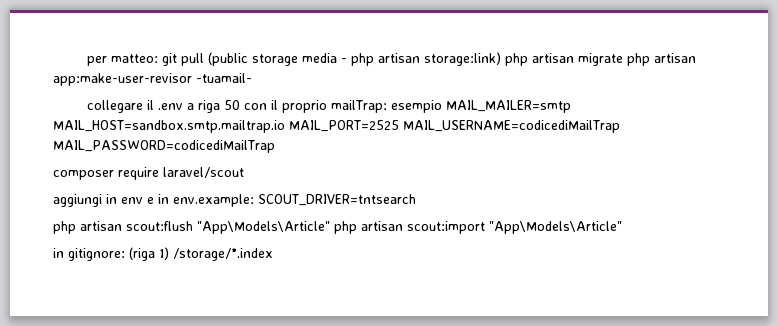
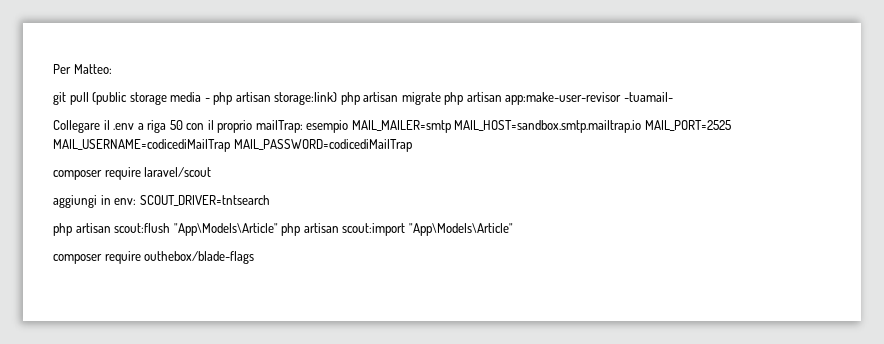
[87,54,159,66] per matteo: -> [53,64,112,74] Per Matteo: //
[87,100,144,113] collegare -> [53,120,100,133] Collegare
[121,194,254,207] env e in env.example: -> [114,198,137,205] env:
[53,247,273,261] in gitignore: (riga 1) /storage/*.index -> [53,251,255,264] composer require outhebox/blade-flags

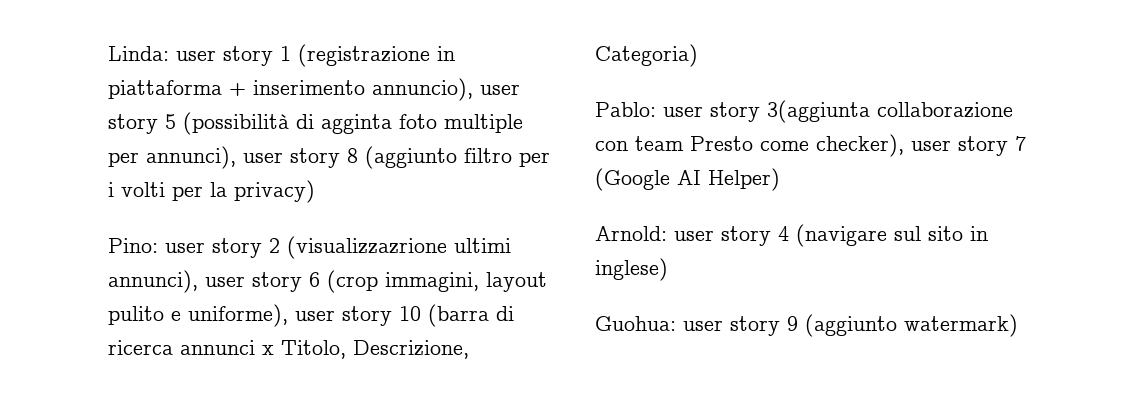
[53,64,112,74] [53,92,673,105] [53,120,731,133] [53,139,412,152] [53,167,212,180] [53,195,270,208] [53,223,513,236] [53,251,255,264] Per Matteo: // git pull (public storage media - php artisan storage:link) php artisan migrate php artisan app:make-user-revisor -tuamail- // Collegare il .env a riga 50 con il proprio mailTrap: esempio MAIL_MAILER=smtp MAIL_HOST=sandbox.smtp.mailtrap.io MAIL_PORT=2525 MAIL_USERNAME=codicediMailTrap MAIL_PASSWORD=codicediMailTrap // composer require laravel/scout // aggiungi in env: SCOUT_DRIVER=tntsearch // php artisan scout:flush "App\Models\Article" php artisan scout:import "App\Models\Article" // composer require outhebox/blade-flags -> [108,44,455,67] [108,78,520,101] [108,112,523,135] [108,146,550,169] [108,180,315,203] [108,236,511,259] [108,270,547,293] [108,304,514,327] [108,340,469,359] [595,44,698,67] [595,100,1013,123] [595,134,1026,157] [595,168,780,191] [595,224,988,247] [595,258,668,281] [595,314,1018,337] Linda: user story 1 (registrazione in piattaforma + inserimento annuncio), user story 5 (possibilità di agginta foto multiple per annunci), user story 8 (aggiunto filtro per i volti per la privacy) // Pino: user story 2 (visualizzazrione ultimi annunci), user story 6 (crop immagini, layout pulito e uniforme), user story 10 (barra di ricerca annunci x Titolo, Descrizione, Categoria) // Pablo: user story 3(aggiunta collaborazione con team Presto come checker), user story 7 (Google AI Helper) // Arnold: user story 4 (navigare sul sito in inglese) // Guohua: user story 9 (aggiunto watermark)

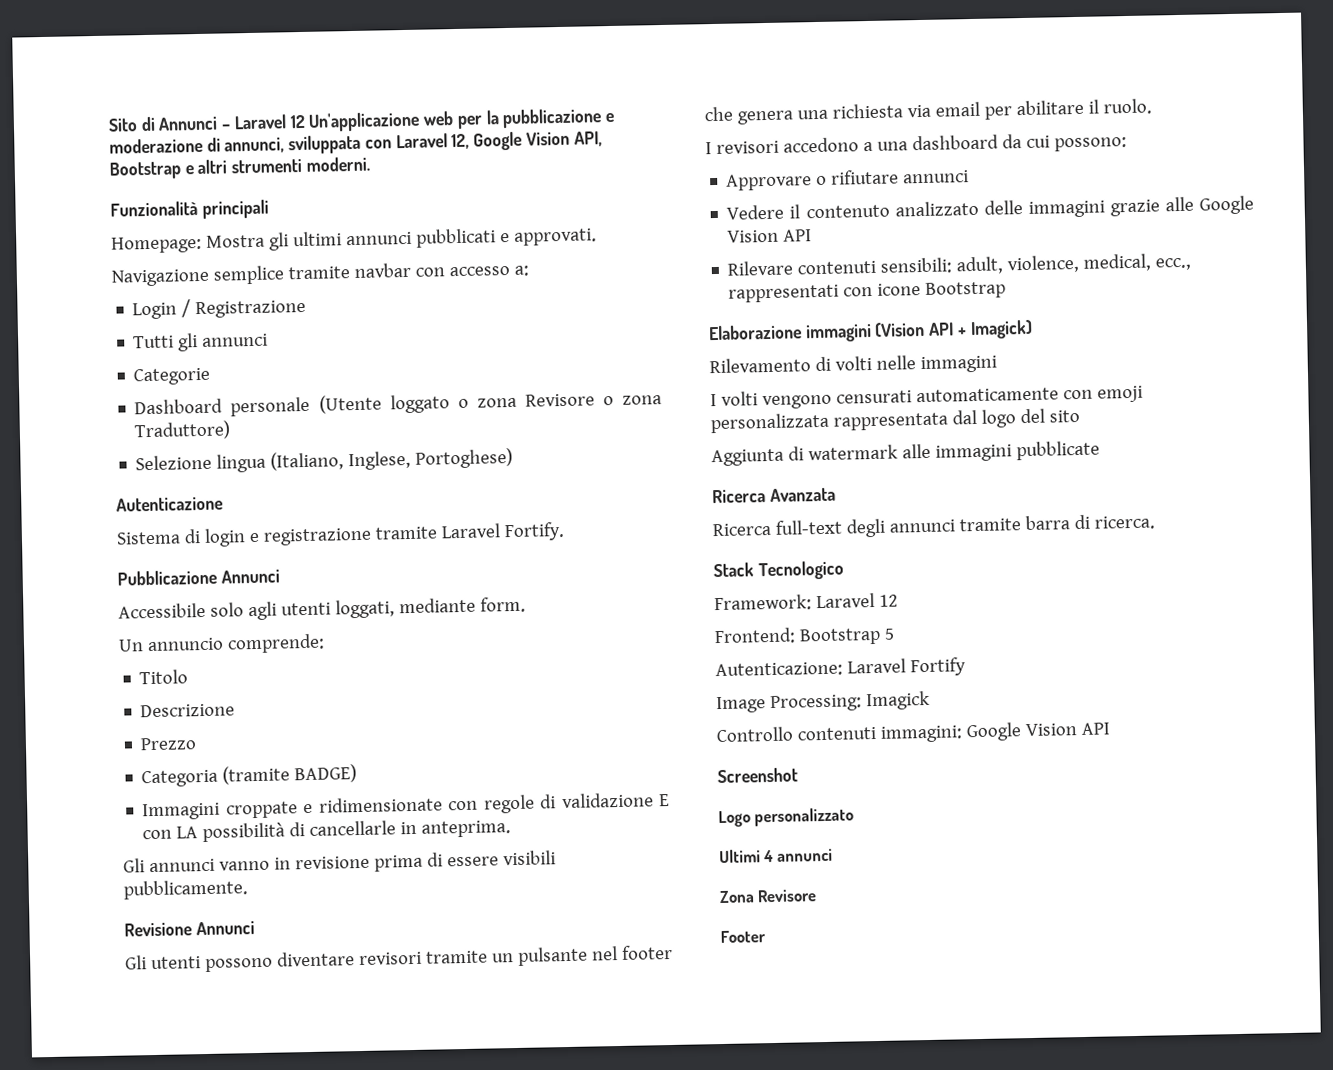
[108,44,455,67] [108,78,520,101] [108,112,523,135] [108,146,550,169] [108,180,315,203] [108,236,511,259] [108,270,547,293] [108,304,514,327] [108,340,469,359] [595,44,698,67] [595,100,1013,123] [595,134,1026,157] [595,168,780,191] [595,224,988,247] [595,258,668,281] [595,314,1018,337] Linda: user story 1 (registrazione in piattaforma + inserimento annuncio), user story 5 (possibilità di agginta foto multiple per annunci), user story 8 (aggiunto filtro per i volti per la privacy) // Pino: user story 2 (visualizzazrione ultimi annunci), user story 6 (crop immagini, layout pulito e uniforme), user story 10 (barra di ricerca annunci x Titolo, Descrizione, Categoria) // Pablo: user story 3(aggiunta collaborazione con team Presto come checker), user story 7 (Google AI Helper) // Arnold: user story 4 (navigare sul sito in inglese) // Guohua: user story 9 (aggiunto watermark) -> [108,108,614,132] [109,131,602,155] [109,156,370,180] [110,199,269,219] [111,228,597,254] [111,262,529,287] [132,299,307,320] [133,333,269,352] [133,367,211,386] [134,393,662,417] [134,420,232,441] [135,447,514,473] [116,496,223,512] [116,521,565,547] [117,569,280,586] [118,596,526,621] [118,633,325,654] [139,669,189,685] [140,703,236,718] [140,737,198,751] [141,764,358,788] [142,792,670,821] [142,820,512,843] [123,850,556,873] [123,879,248,900] [124,921,255,937] [125,944,673,973] [704,98,1152,125] [705,134,1127,155] [726,169,970,191] [726,195,1254,220] [727,229,813,243] [727,253,1192,276] [728,281,1007,303] [708,319,1033,343] [709,355,997,374] [710,385,1143,410] [710,408,1080,434] [711,440,1100,467] [712,487,836,504] [712,514,1155,538] [713,560,844,581] [714,592,898,612] [714,627,895,646] [715,657,966,678] [716,690,930,714] [716,722,1110,743] [717,767,798,784] [718,807,855,828] [719,848,833,864] [719,889,818,904] [720,930,766,944] Sito di Annunci – Laravel 12 Un'applicazione web per la pubblicazione e moderazione di annunci, sviluppata con Laravel 12, Google Vision API, Bootstrap e altri strumenti moderni. // Funzionalità principali // Homepage: Mostra gli ultimi annunci pubblicati e approvati. // Navigazione semplice tramite navbar con accesso a: // Login / Registrazione // Tutti gli annunci // Categorie // Dashboard personale (Utente loggato o zona Revisore o zona Traduttore) // Selezione lingua (Italiano, Inglese, Portoghese) // Autenticazione // Sistema di login e registrazione tramite Laravel Fortify. // Pubblicazione Annunci // Accessibile solo agli utenti loggati, mediante form. // Un annuncio comprende: // Titolo // Descrizione // Prezzo // Categoria (tramite BADGE) // Immagini croppate e ridimensionate con regole di validazione E con LA possibilità di cancellarle in anteprima. // Gli annunci vanno in revisione prima di essere visibili pubblicamente. // Revisione Annunci // Gli utenti possono diventare revisori tramite un pulsante nel footer che genera una richiesta via email per abilitare il ruolo. // I revisori accedono a una dashboard da cui possono: // Approvare o rifiutare annunci // Vedere il contenuto analizzato delle immagini grazie alle Google Vision API // Rilevare contenuti sensibili: adult, violence, medical, ecc., rappresentati con icone Bootstrap // Elaborazione immagini (Vision API + Imagick) // Rilevamento di volti nelle immagini // I volti vengono censurati automaticamente con emoji personalizzata rappresentata dal logo del sito // Aggiunta di watermark alle immagini pubblicate // Ricerca Avanzata // Ricerca full-text degli annunci tramite barra di ricerca. // Stack Tecnologico // Framework: Laravel 12 // Frontend: Bootstrap 5 // Autenticazione: Laravel Fortify // Image Processing: Imagick // Controllo contenuti immagini: Google Vision API // Screenshot // Logo personalizzato // Ultimi 4 annunci // Zona Revisore // Footer

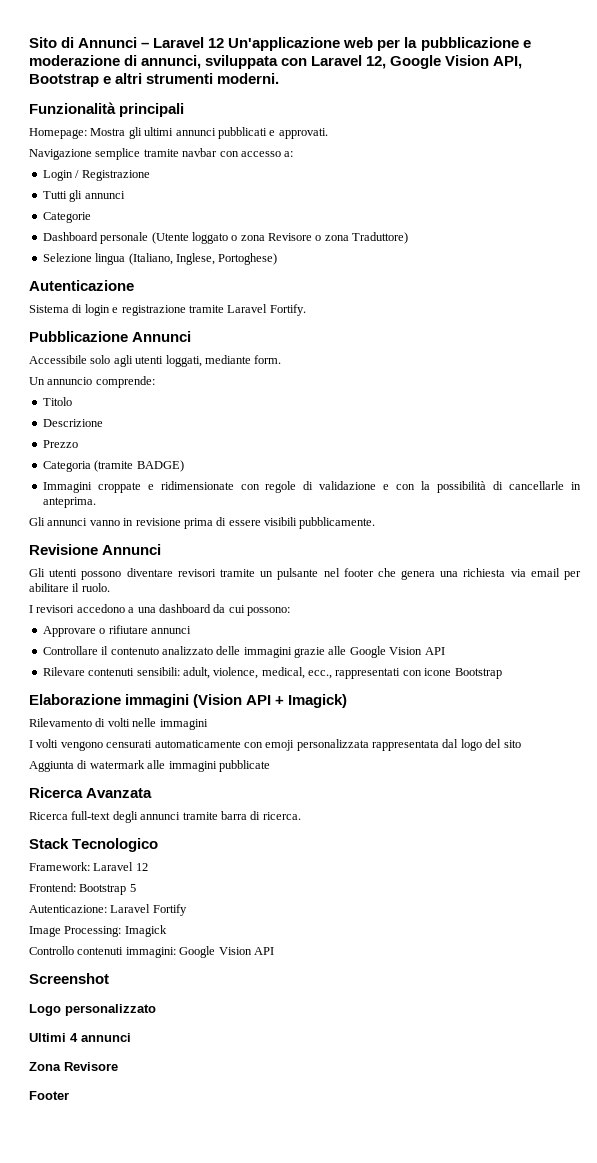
[659,793,670,807] [142,826,199,840] E con LA -> [383,481,431,490] e con la
[726,204,785,220] Vedere -> [42,646,98,655] Controllare

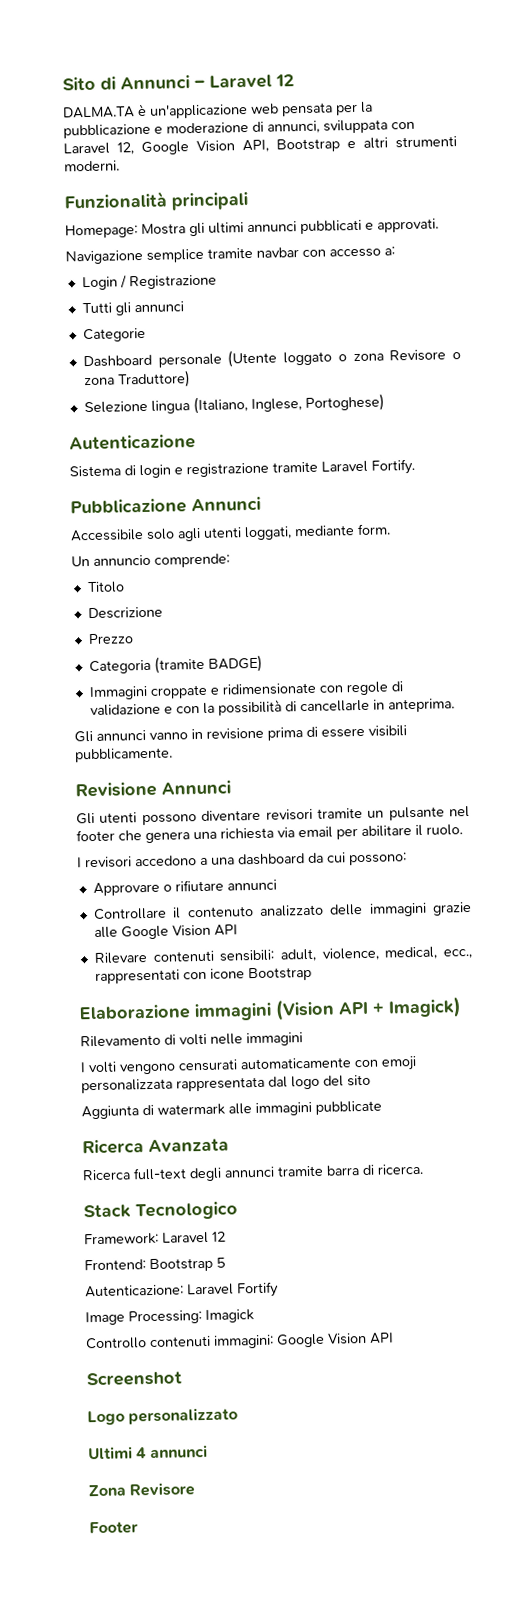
[228,37,374,51] Un'applicazione web -> [63,102,333,119] // DALMA.TA è un'applicazione web pensata

